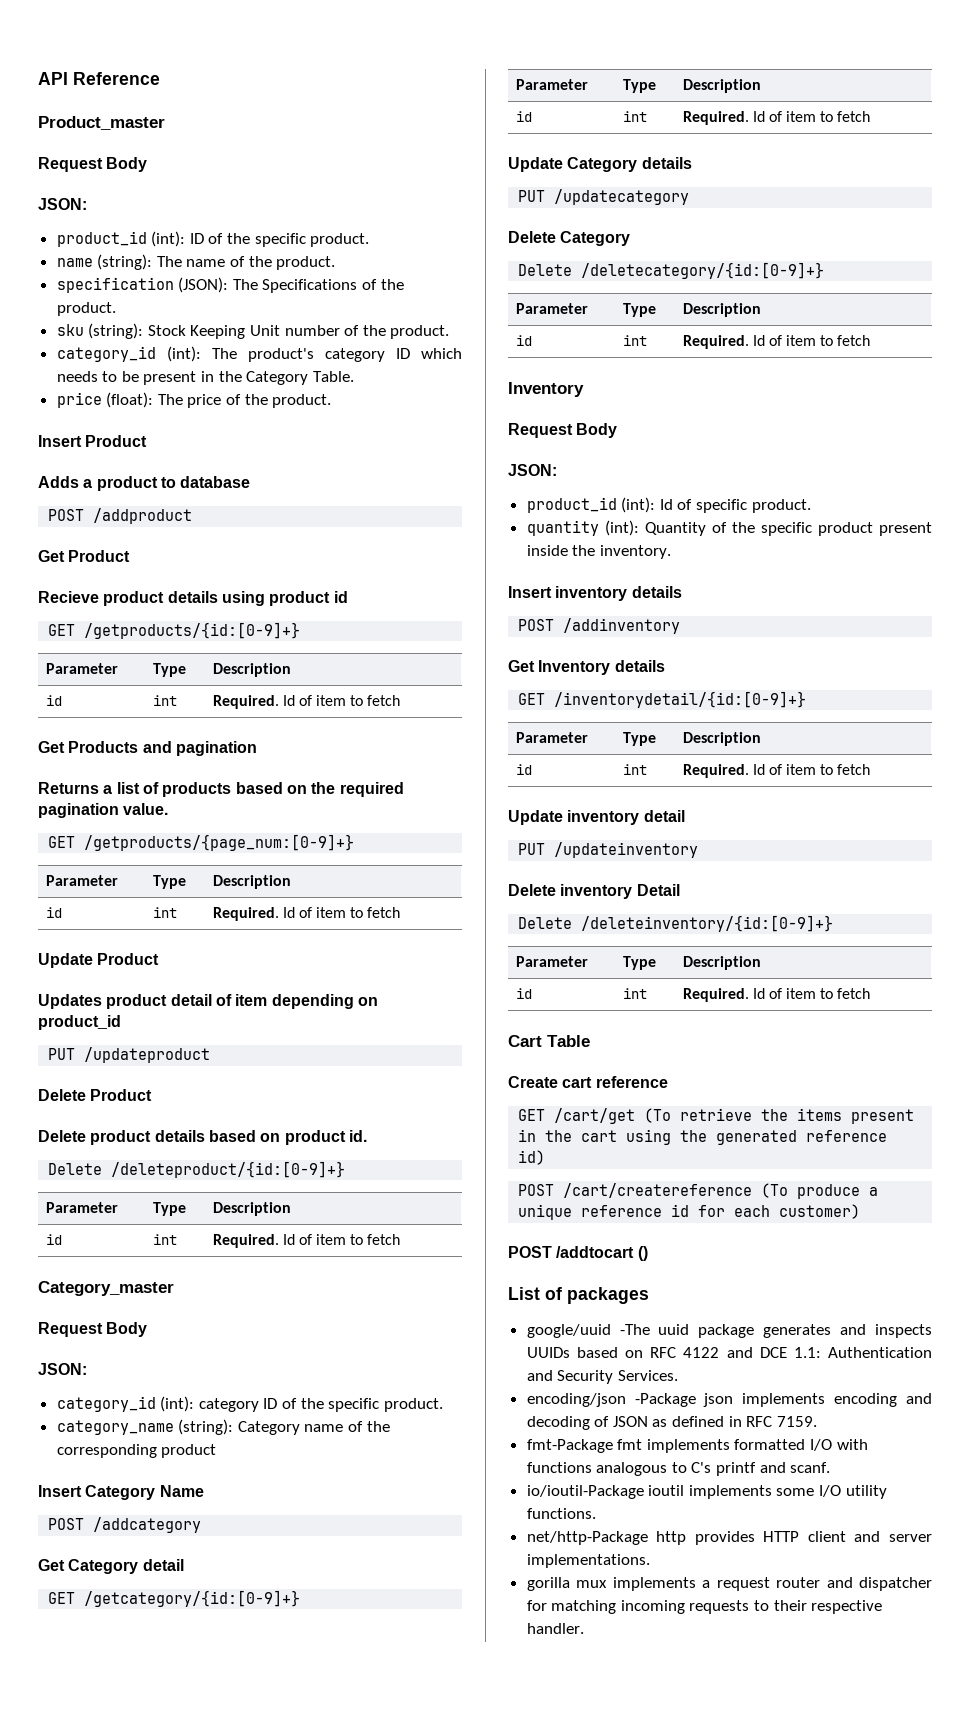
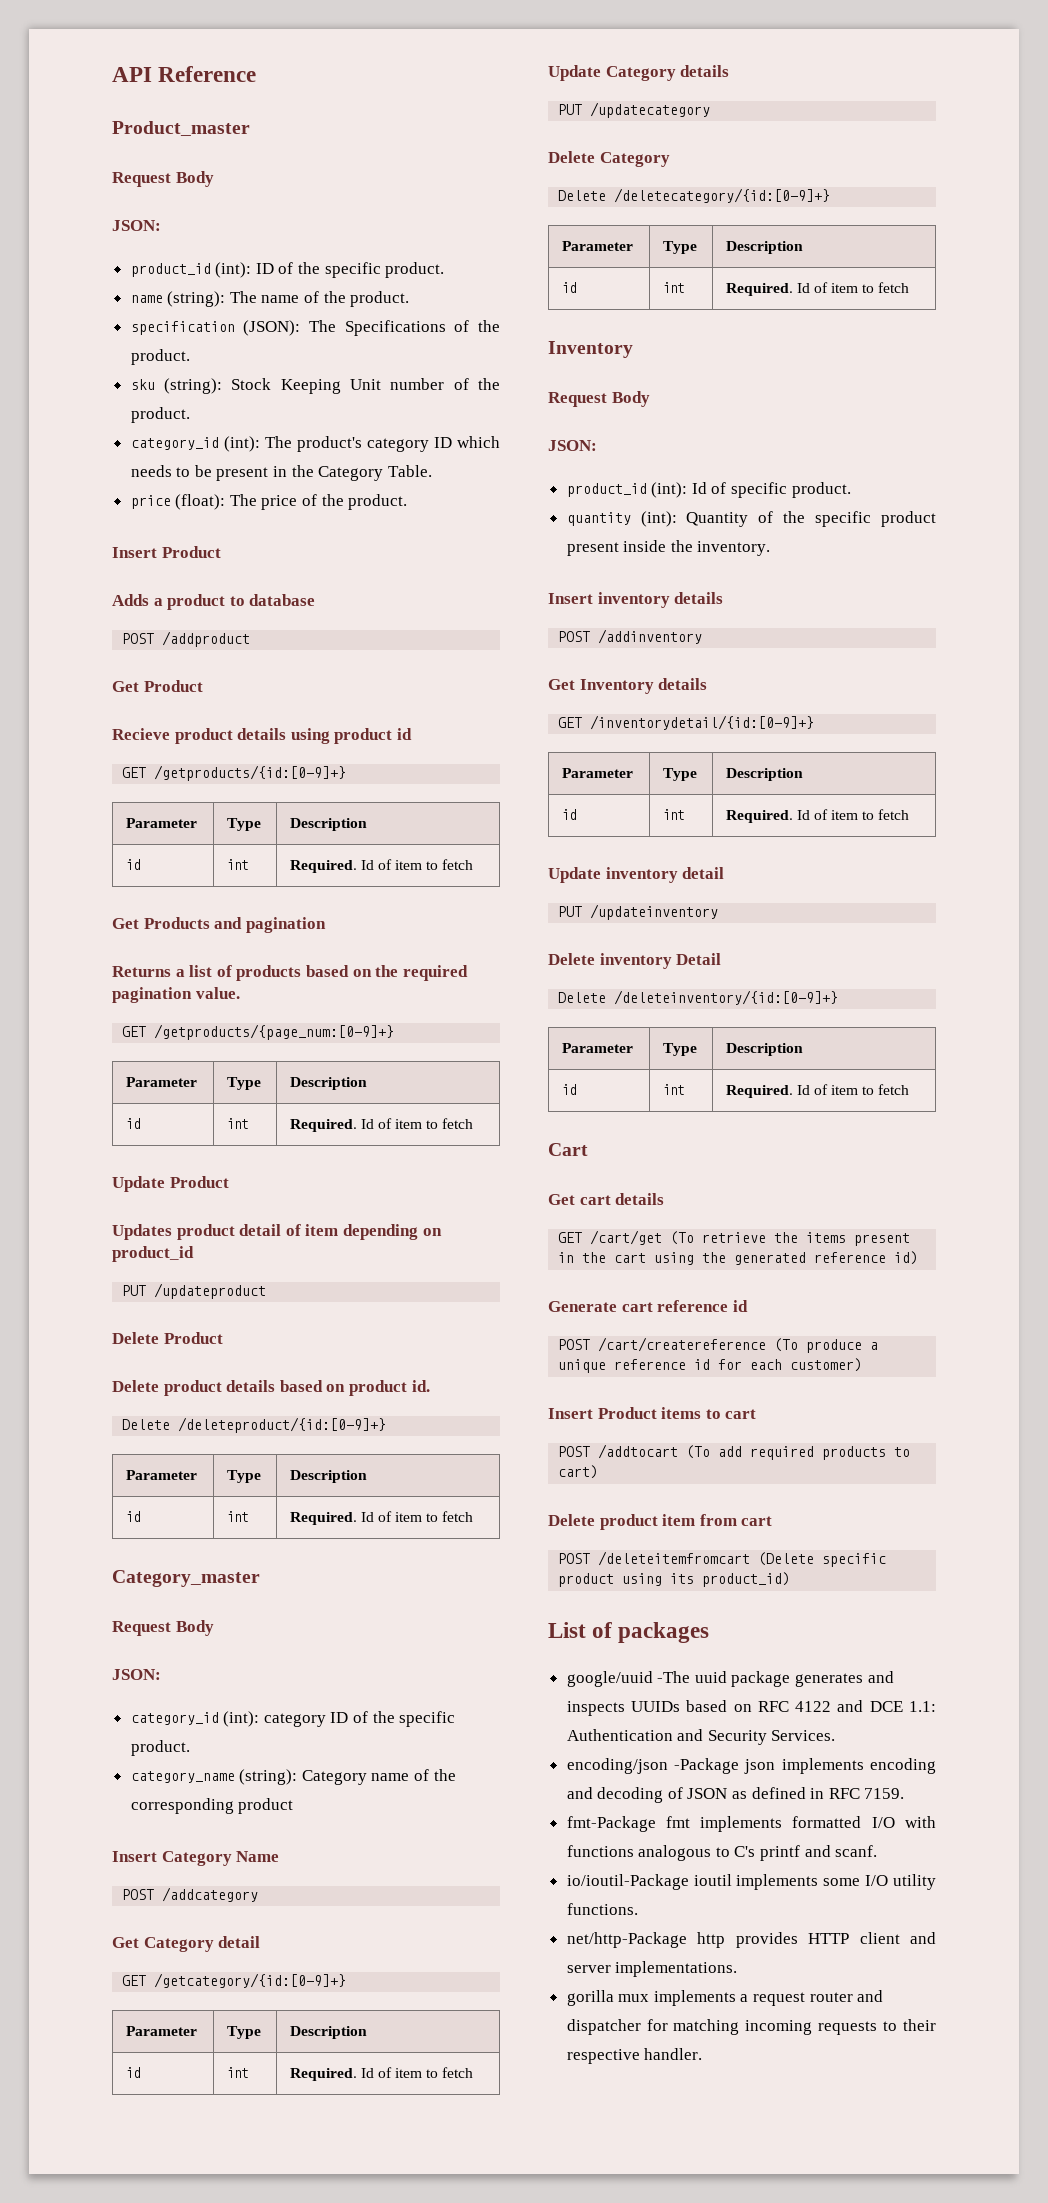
[547,1035,590,1047] [508,1076,668,1088] Table // Create cart reference -> [548,1193,665,1205] // Get cart details
(546, 1157) none -> [548,1300,748,1312] // Generate cart reference id
[508,1246,648,1261] POST /addtocart () -> [548,1407,757,1419] [558,1444,911,1460] [558,1465,599,1479] [548,1514,773,1530] [558,1551,887,1567] [558,1572,791,1587] Insert Product items to cart // POST /addtocart (To add required products to cart) // Delete product item from cart // POST /deleteitemfromcart (Delete specific product using its product_id)

